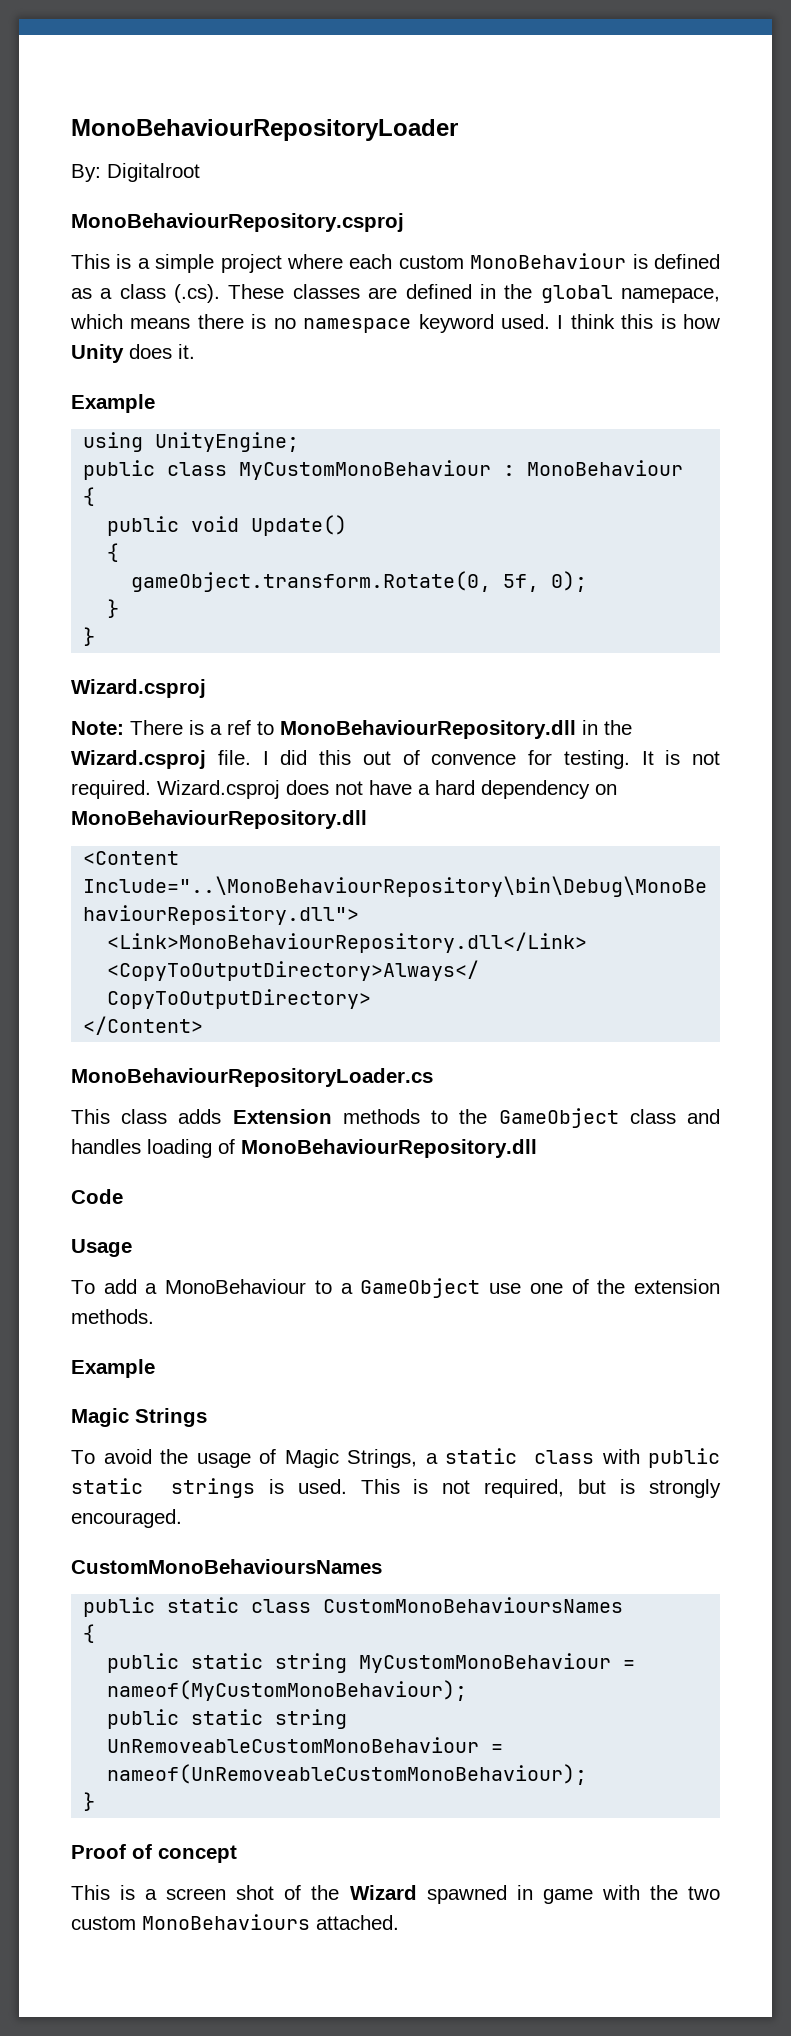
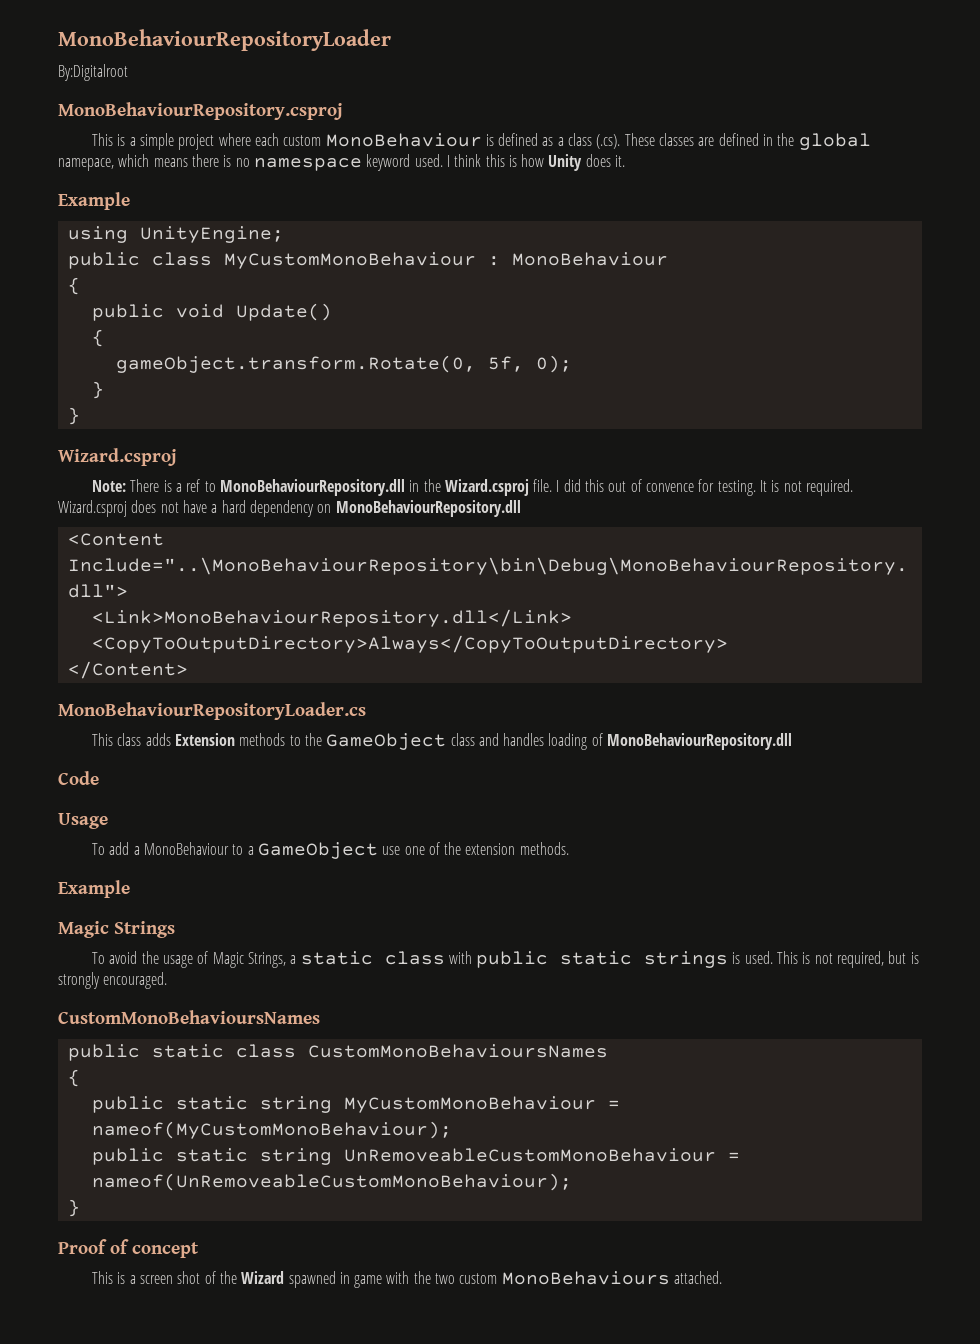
[71,163,200,182] By: Digitalroot -> [58,64,128,81] By:Digitalroot

